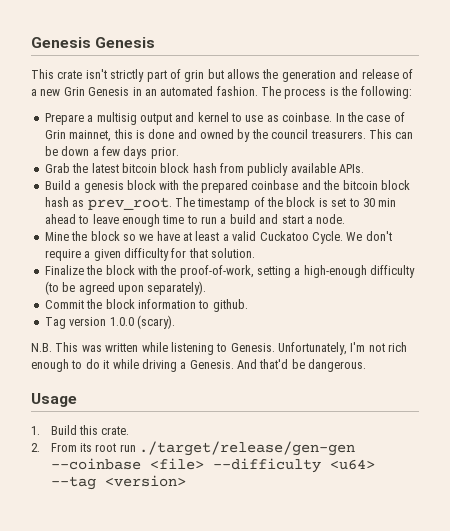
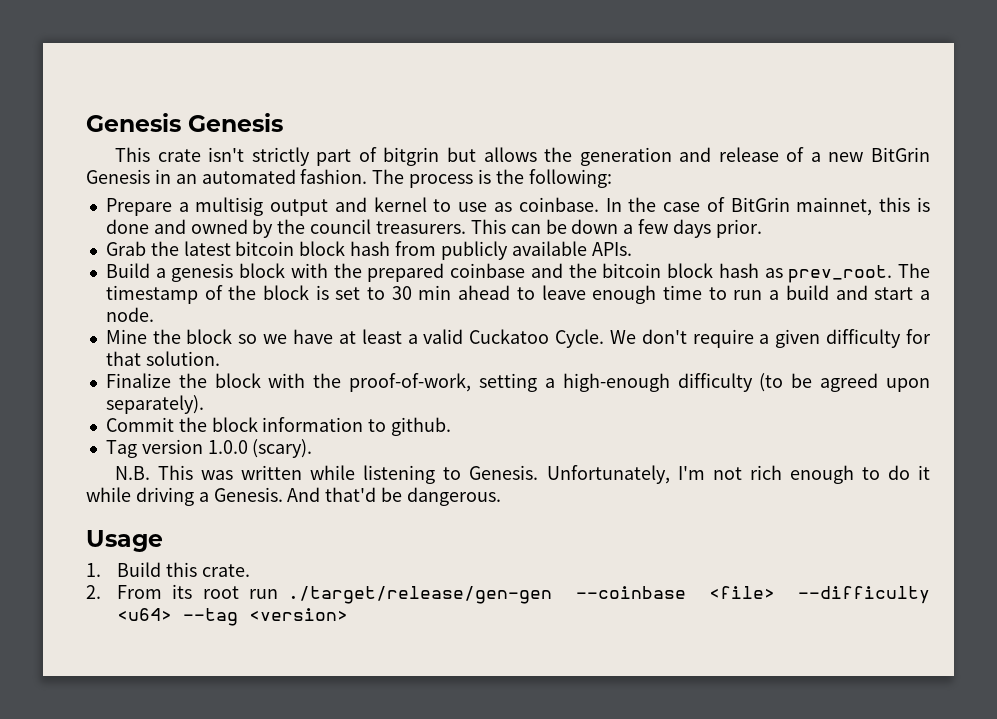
[184,70,205,82] grin -> [383,147,440,166] bitgrin
[63,87,85,96] Grin -> [871,147,931,162] BitGrin
[44,130,66,139] Grin -> [730,197,790,212] BitGrin

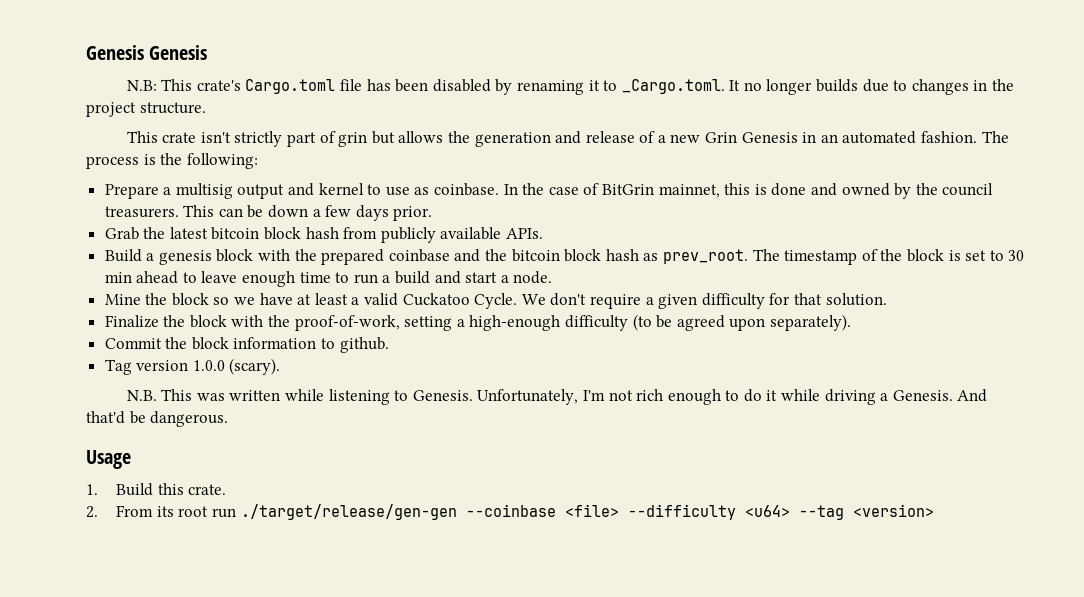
(283, 122) none -> [126,79,1015,95] [86,102,206,117] // N.B: This crate's Cargo.toml file has been disabled by renaming it to _Cargo.toml. It no longer builds due to changes in the project structure.
[383,147,440,166] bitgrin -> [338,132,368,147] grin
[871,147,931,162] BitGrin -> [705,132,738,143] Grin

